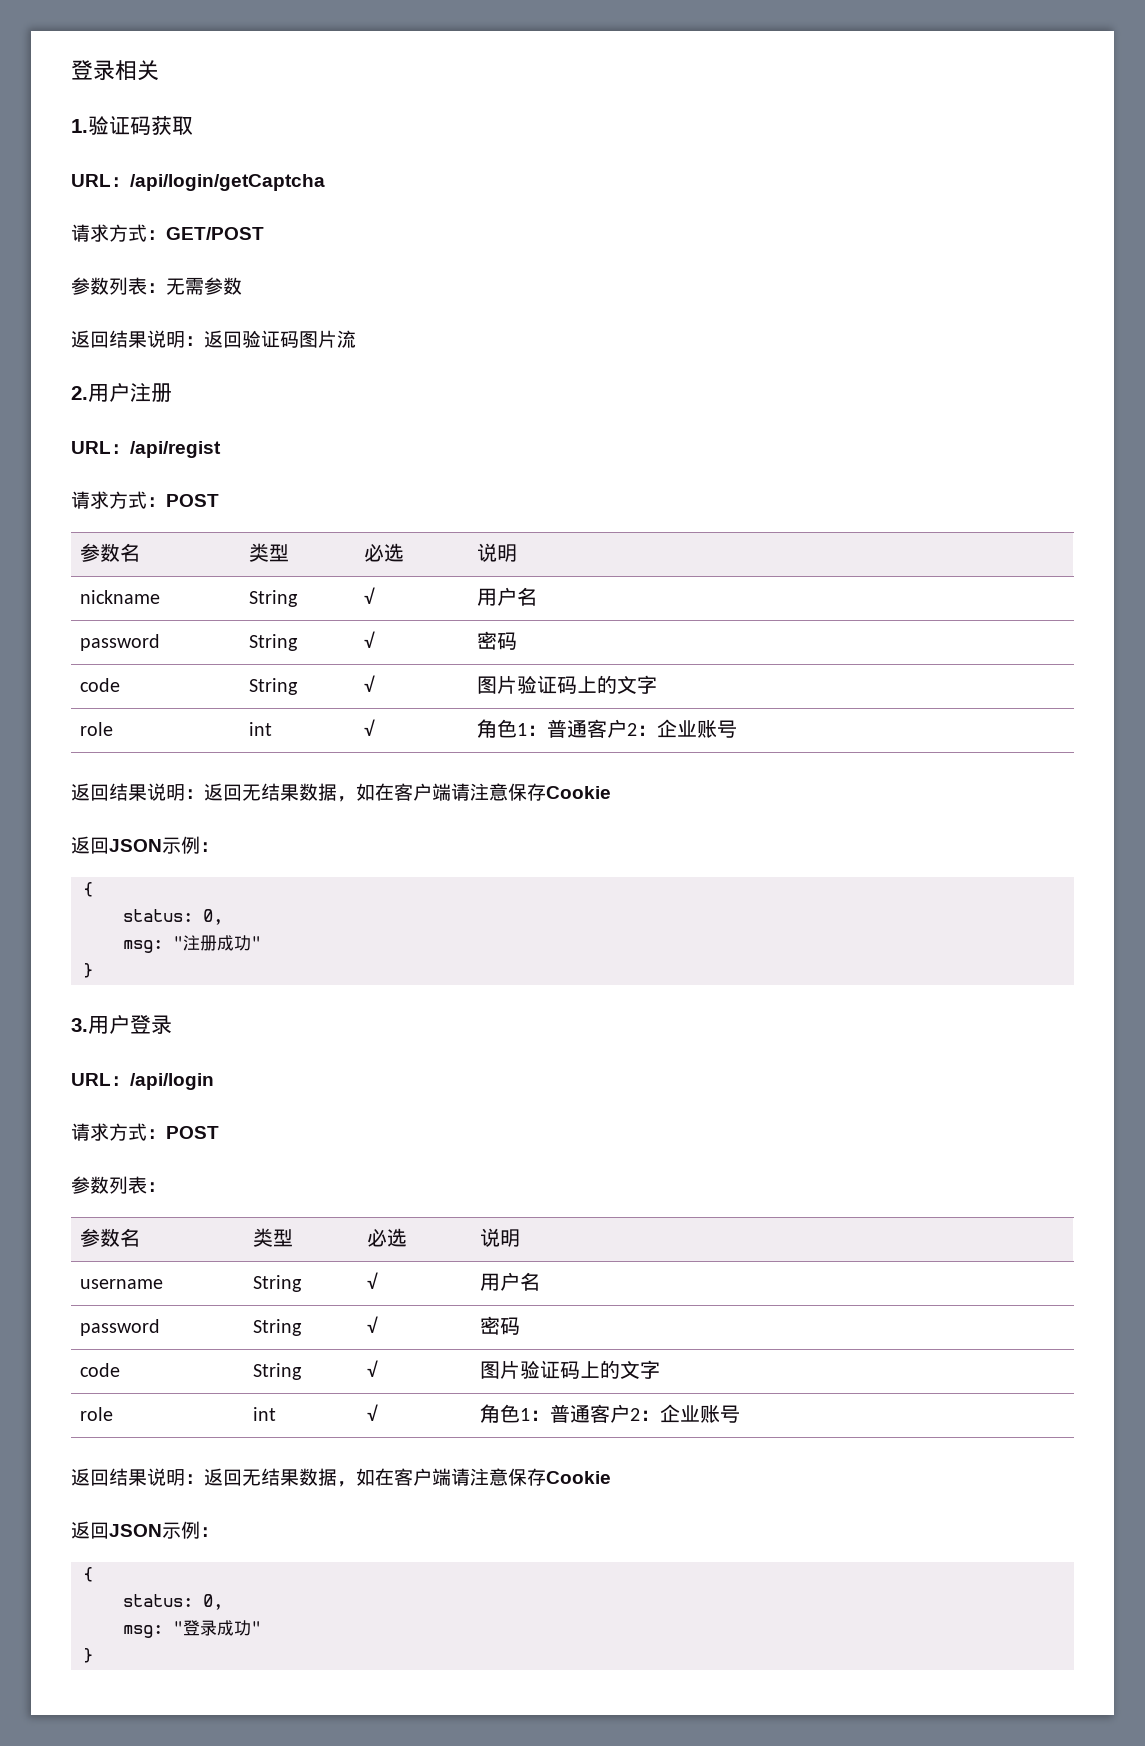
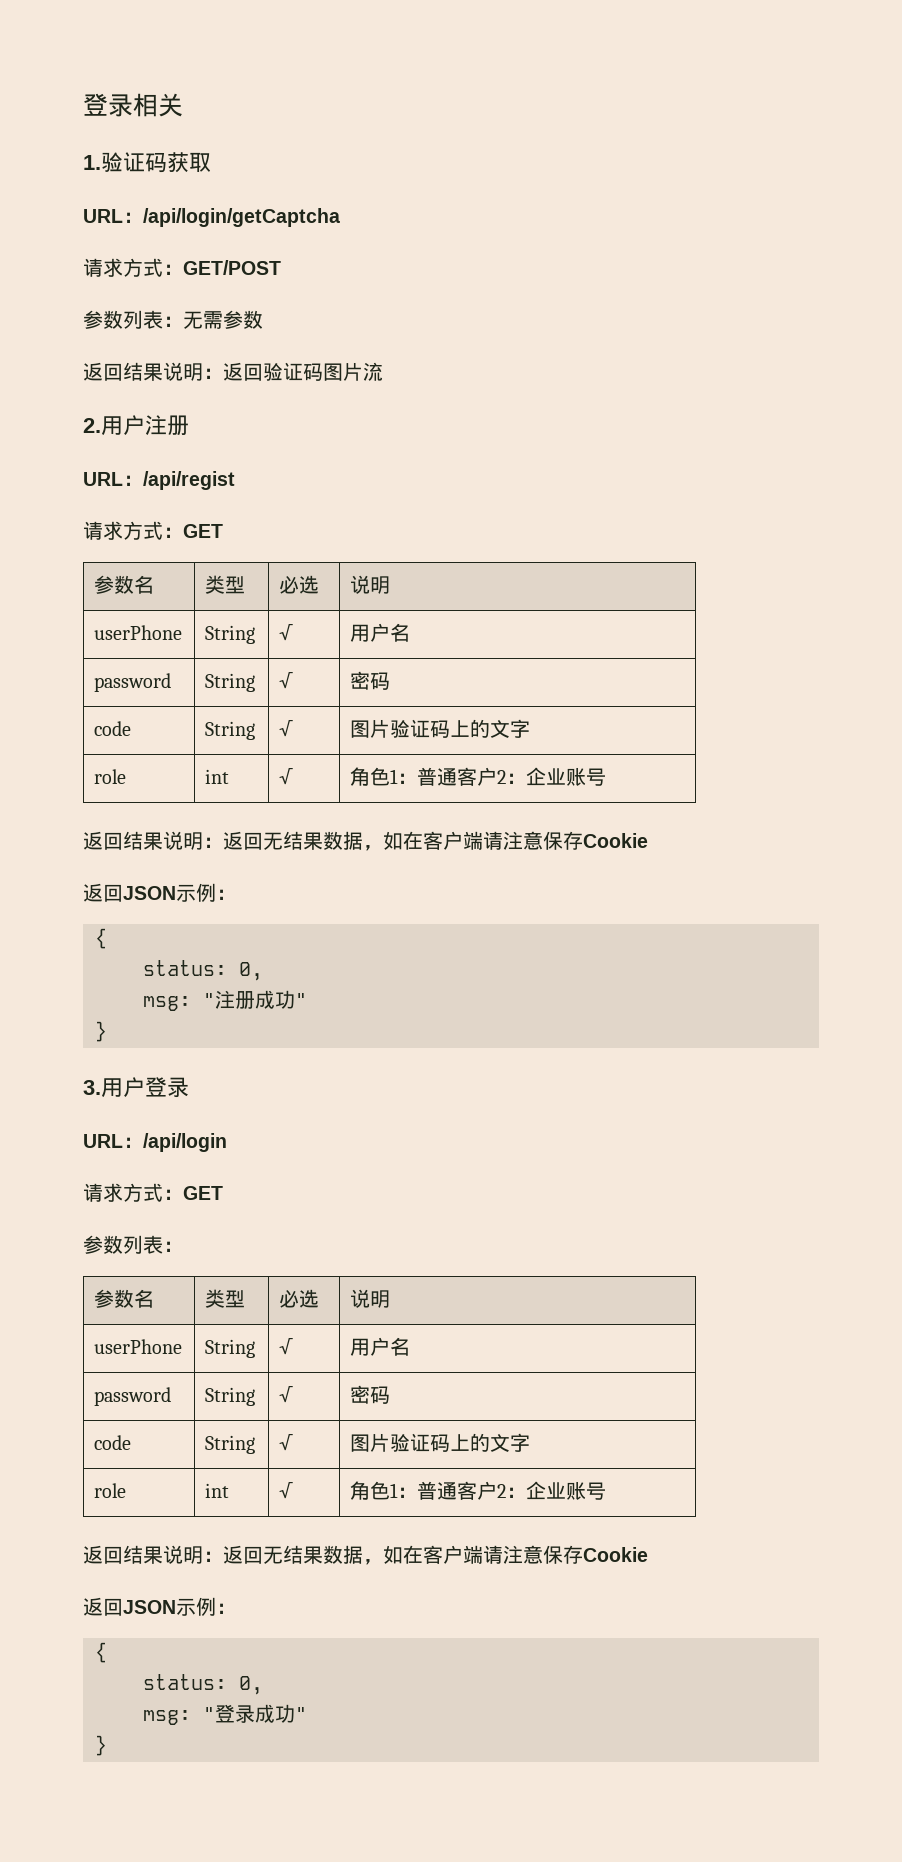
[166,494,219,507] [80,543,141,562] [249,543,290,562] [364,543,405,562] [477,543,518,562] [80,590,161,604] POST // 参数名 | 类型 | 必选 | 说明 // nickname -> [183,524,223,538] [94,575,155,594] [205,575,246,594] [279,575,320,594] [350,575,391,594] [94,625,183,640] GET // 参数名 | 类型 | 必选 | 说明 // userPhone
[166,1126,219,1139] POST -> [183,1186,223,1200] GET
[80,1279,164,1289] username -> [94,1339,183,1354] userPhone

